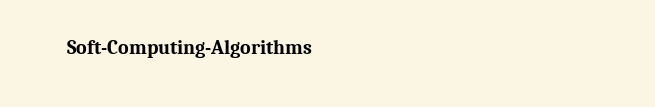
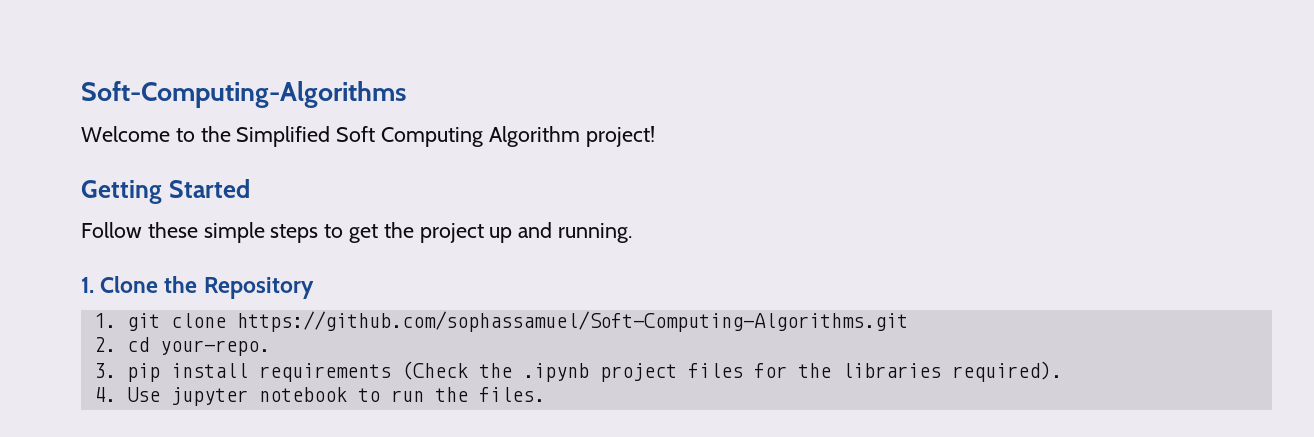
(312, 48) none -> [81,126,655,147] [81,179,250,204] [81,222,633,243] [81,276,314,299] [93,311,908,332] [93,337,270,356] [93,361,1062,382] [93,387,545,406] // Welcome to the Simplified Soft Computing Algorithm project! // Getting Started // Follow these simple steps to get the project up and running. // 1. Clone the Repository // 1. git clone https://github.com/sophassamuel/Soft-Computing-Algorithms.git // 2. cd your-repo. // 3. pip install requirements (Check the .ipynb project files for the libraries required). // 4. Use jupyter notebook to run the files.

